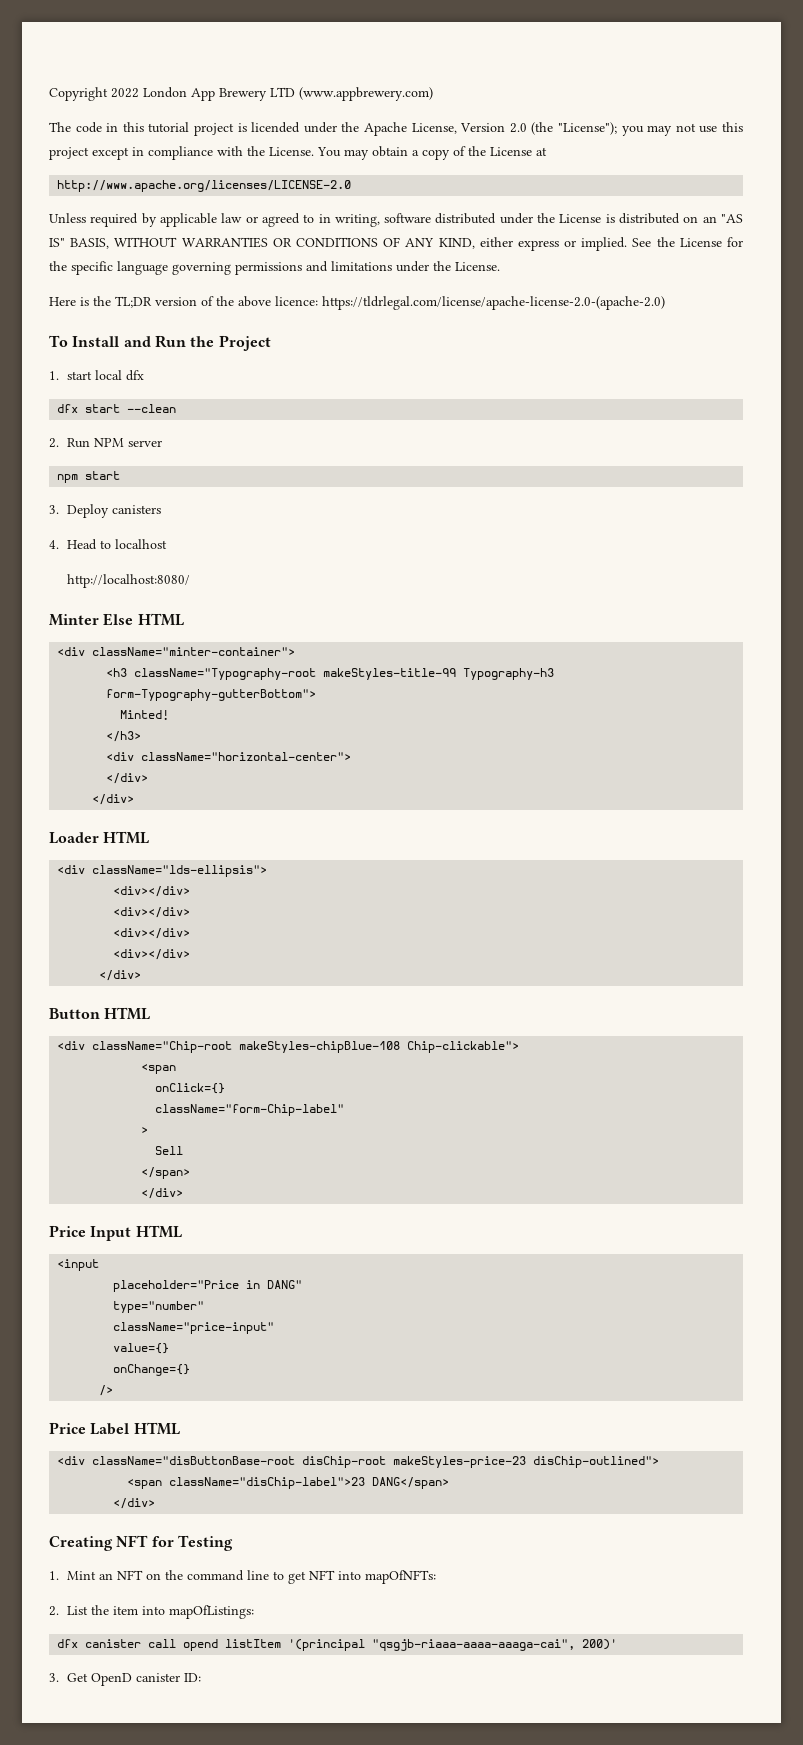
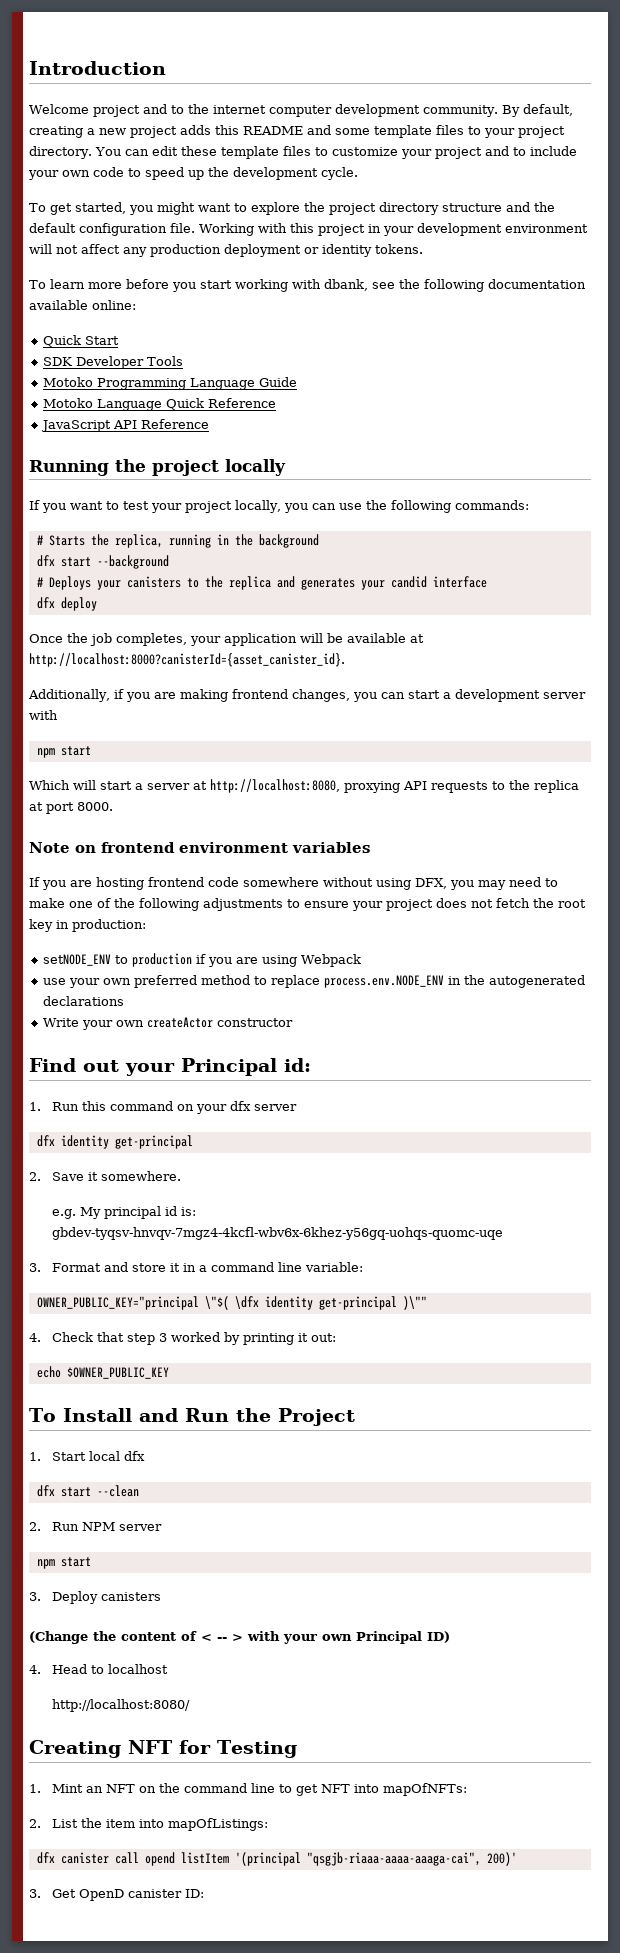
[49,87,433,101] [49,122,744,136] [49,146,547,160] [57,180,352,192] [49,213,743,227] [49,237,743,251] [49,261,500,275] [49,296,665,310] Copyright 2022 London App Brewery LTD (www.appbrewery.com) // The code in this tutorial project is licended under the Apache License, Version 2.0 (the "License"); you may not use this project except in compliance with the License. You may obtain a copy of the License at // http://www.apache.org/licenses/LICENSE-2.0 // Unless required by applicable law or agreed to in writing, software distributed under the License is distributed on an "AS IS" BASIS, WITHOUT WARRANTIES OR CONDITIONS OF ANY KIND, either express or implied. See the License for the specific language governing permissions and limitations under the License. // Here is the TL;DR version of the above licence: https://tldrlegal.com/license/apache-license-2.0-(apache-2.0) -> [29,61,166,75] [29,104,573,117] [29,125,565,138] [29,146,577,159] [28,167,358,180] [29,202,555,215] [29,223,588,236] [29,244,423,257] [29,279,586,292] [29,300,136,310] [43,335,120,347] [43,356,184,369] [43,377,298,390] [43,398,277,411] [41,419,210,432] [29,459,286,476] [29,500,529,513] [36,534,319,548] [36,555,169,569] [36,576,487,590] [36,597,97,611] [29,633,424,646] [29,653,345,667] [28,689,586,702] [29,710,58,720] [36,746,91,758] [29,779,579,793] [29,802,113,814] [29,842,370,853] [29,877,558,890] [29,898,586,911] [29,919,146,932] [43,953,362,967] [43,975,586,988] [43,996,125,1006] [43,1017,294,1030] [29,1058,311,1076] [29,1101,298,1114] [36,1135,193,1149] [29,1171,182,1181] [52,1206,197,1219] [52,1227,504,1240] [29,1262,364,1272] [36,1296,427,1310] [29,1332,337,1345] [36,1366,169,1379] Introduction // Welcome project and to the internet computer development community. By default, creating a new project adds this README and some template files to your project directory. You can edit these template files to customize your project and to include your own code to speed up the development cycle. // To get started, you might want to explore the project directory structure and the default configuration file. Working with this project in your development environment will not affect any production deployment or identity tokens. // To learn more before you start working with dbank, see the following documentation available online: // Quick Start // SDK Developer Tools // Motoko Programming Language Guide // Motoko Language Quick Reference // JavaScript API Reference // Running the project locally // If you want to test your project locally, you can use the following commands: // # Starts the replica, running in the background // dfx start --background // # Deploys your canisters to the replica and generates your candid interface // dfx deploy // Once the job completes, your application will be available at http://localhost:8000?canisterId={asset_canister_id}. // Additionally, if you are making frontend changes, you can start a development server with // npm start // Which will start a server at http://localhost:8080, proxying API requests to the replica at port 8000. // Note on frontend environment variables // If you are hosting frontend code somewhere without using DFX, you may need to make one of the following adjustments to ensure your project does not fetch the root key in production: // setNODE_ENV to production if you are using Webpack // use your own preferred method to replace process.env.NODE_ENV in the autogenerated declarations // Write your own createActor constructor // Find out your Principal id: // 1. Run this command on your dfx server // dfx identity get-principal // 2. Save it somewhere. // e.g. My principal id is: gbdev-tyqsv-hnvqv-7mgz4-4kcfl-wbv6x-6khez-y56gq-uohqs-quomc-uqe // 3. Format and store it in a command line variable: // OWNER_PUBLIC_KEY="principal \"$( \dfx identity get-principal )\"" // 4. Check that step 3 worked by printing it out: // echo $OWNER_PUBLIC_KEY
[67,371,93,380] start -> [52,1452,87,1461] Start
(162, 509) none -> [29,1631,450,1644] // (Change the content of < -- > with your own Principal ID)
[49,613,184,626] [57,647,296,656] [106,668,555,680] [106,689,317,701] [120,710,170,720] [106,731,142,742] [106,752,352,761] [106,773,149,784] [92,794,135,805] [49,831,150,844] [57,865,268,877] [113,886,191,897] [113,907,191,918] [113,928,191,939] [113,949,191,960] [99,970,142,981] [49,1007,151,1020] [57,1041,520,1053] [141,1064,177,1074] [155,1083,226,1094] [155,1104,345,1116] [141,1127,149,1134] [155,1146,184,1155] [141,1167,191,1179] [141,1188,184,1199] [49,1225,182,1241] [57,1259,100,1271] [113,1280,303,1292] [113,1301,205,1313] [113,1322,275,1334] [113,1343,170,1354] [113,1364,191,1376] [99,1385,114,1396] [49,1422,180,1435] [57,1456,660,1468] [127,1477,450,1489] [113,1498,156,1509] // Minter Else HTML // <div className="minter-container"> // <h3 className="Typography-root makeStyles-title-99 Typography-h3 form-Typography-gutterBottom"> // Minted! // </h3> // <div className="horizontal-center"> // </div> // </div> // Loader HTML // <div className="lds-ellipsis"> // <div></div> // <div></div> // <div></div> // <div></div> // </div> // Button HTML // <div className="Chip-root makeStyles-chipBlue-108 Chip-clickable"> // <span // onClick={} // className="form-Chip-label" // > // Sell // </span> // </div> // Price Input HTML // <input // placeholder="Price in DANG" // type="number" // className="price-input" // value={} // onChange={} // /> // Price Label HTML // <div className="disButtonBase-root disChip-root makeStyles-price-23 disChip-outlined"> // <span className="disChip-label">23 DANG</span> // </div> -> (191, 1705) none

